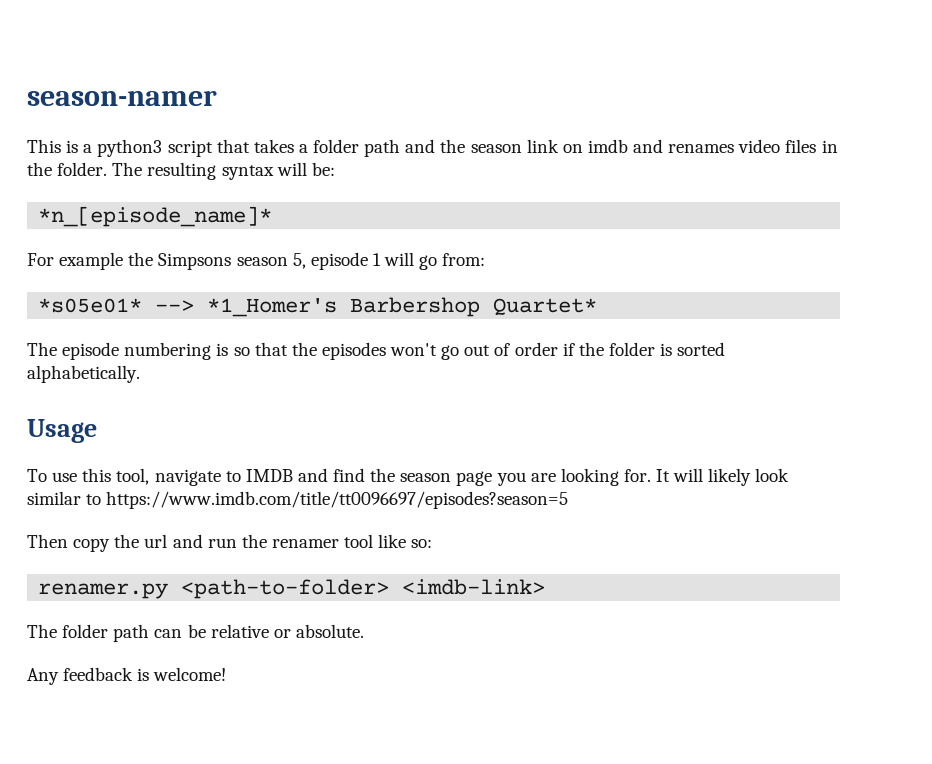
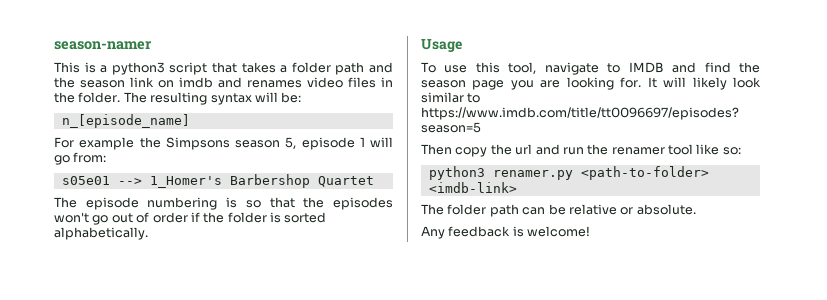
[38,206,273,227] *n_[episode_name]* -> [61,114,190,128] n_[episode_name]
[38,297,598,317] *s05e01* --> *1_Homer's Barbershop Quartet* -> [61,174,374,188] s05e01 --> 1_Homer's Barbershop Quartet
(433, 543) none -> [428,166,485,180] python3

